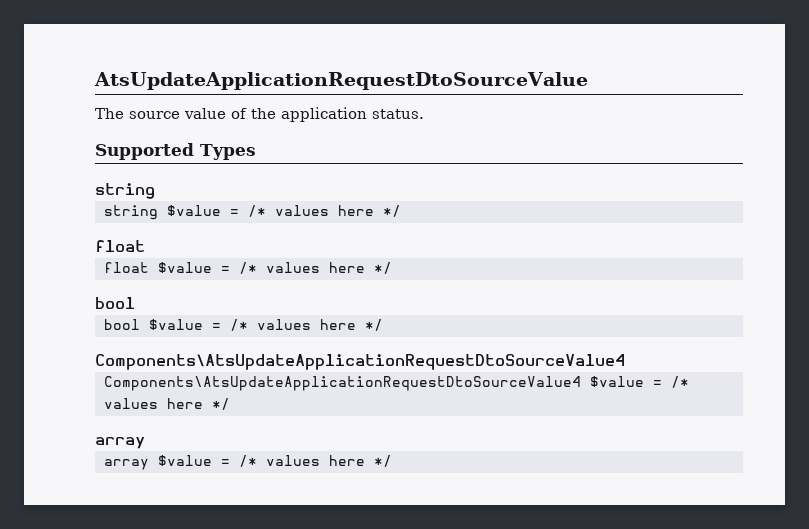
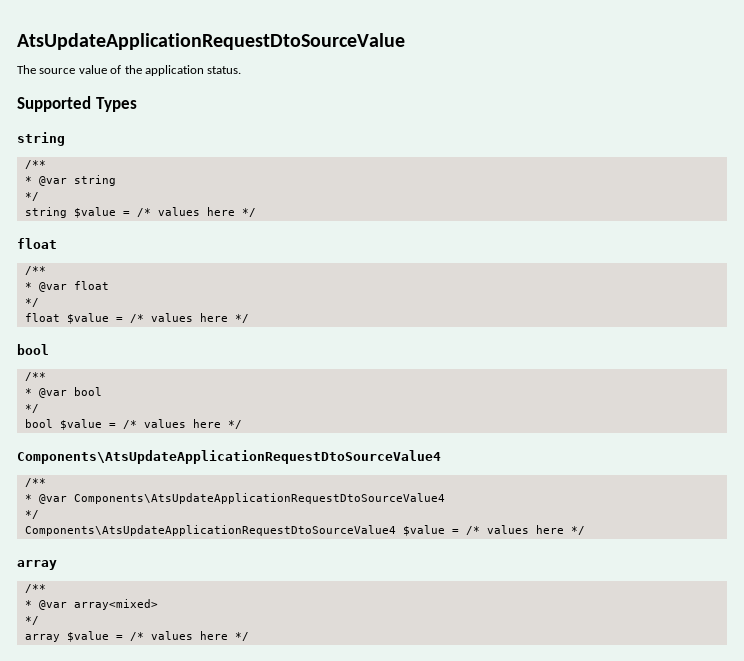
(155, 191) none -> [24,160,46,169] [24,175,116,186] [24,192,39,201] // /** // * @var string // */
(145, 246) none -> [24,266,46,275] [24,281,109,292] [24,298,39,307] // /** // * @var float // */
(135, 303) none -> [24,372,46,381] [24,387,102,398] [24,404,39,413] // /** // * @var bool // */
(625, 362) none -> [24,478,46,487] [24,493,445,504] [24,510,39,519] // /** // * @var Components\AtsUpdateApplicationRequestDtoSourceValue4 // */
(145, 443) none -> [24,584,46,593] [24,599,158,610] [24,616,39,625] // /** // * @var array<mixed> // */

